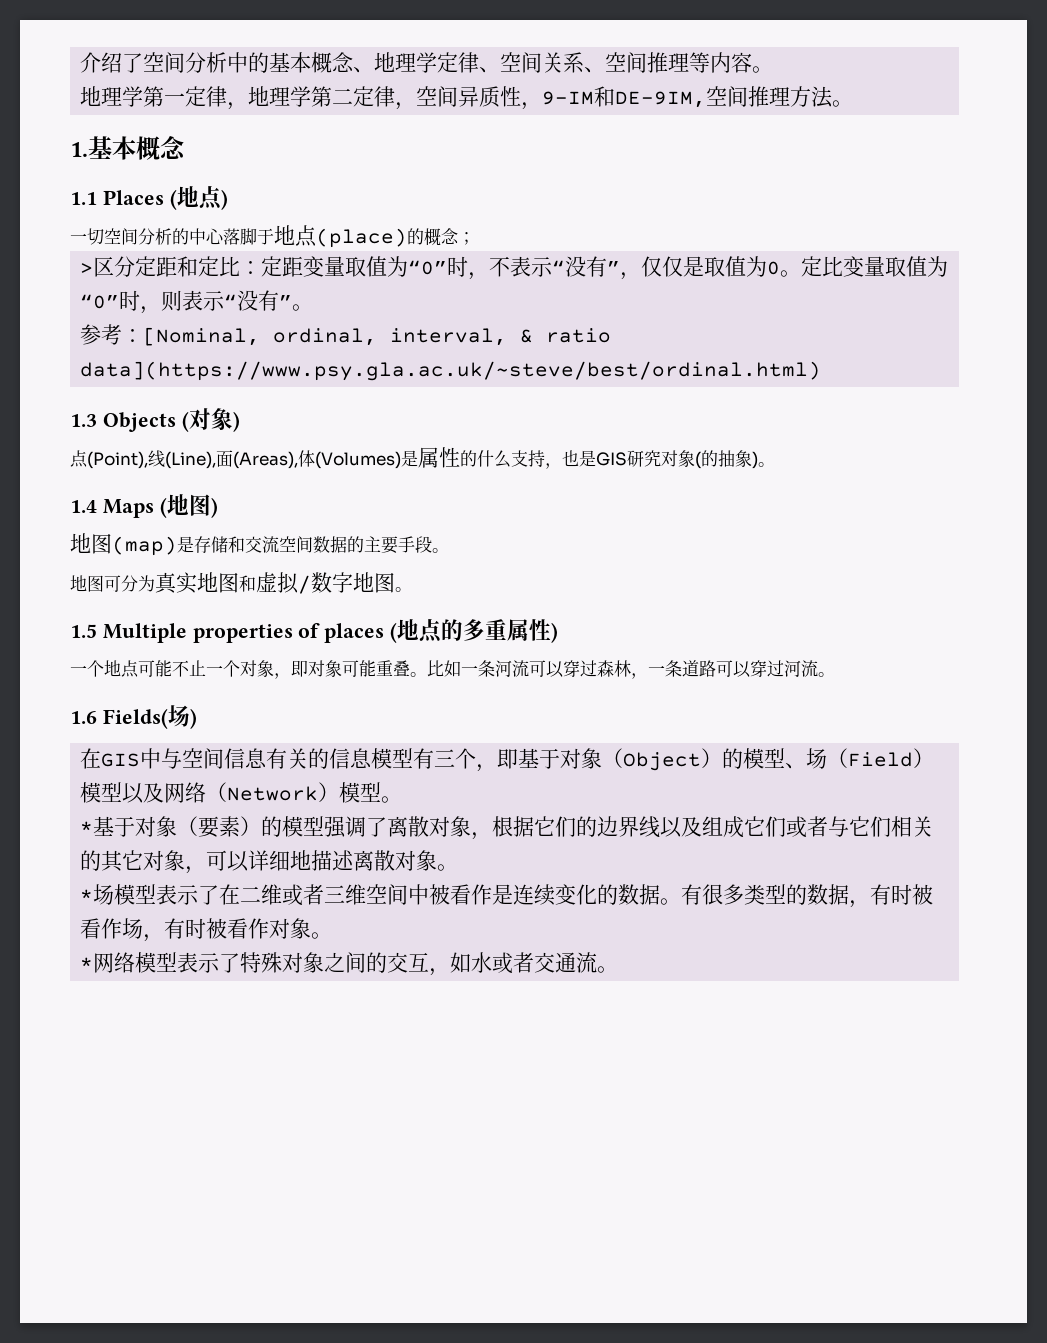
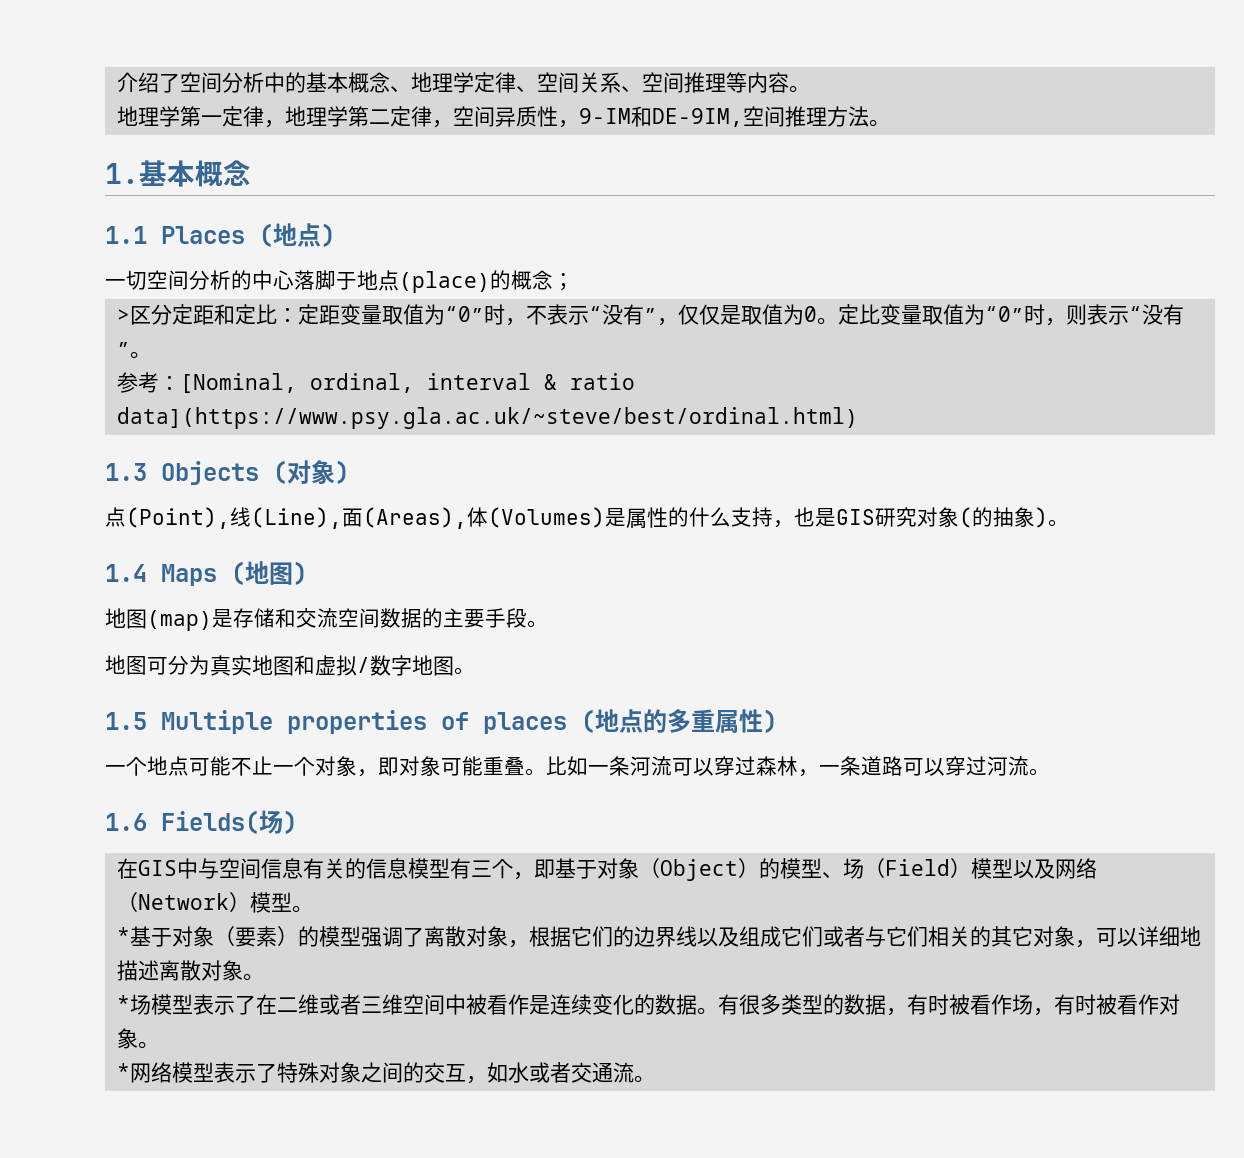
[390,328,508,346] interval, -> [427,373,532,390] interval

